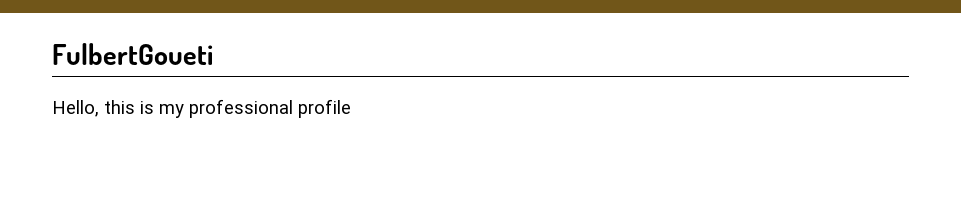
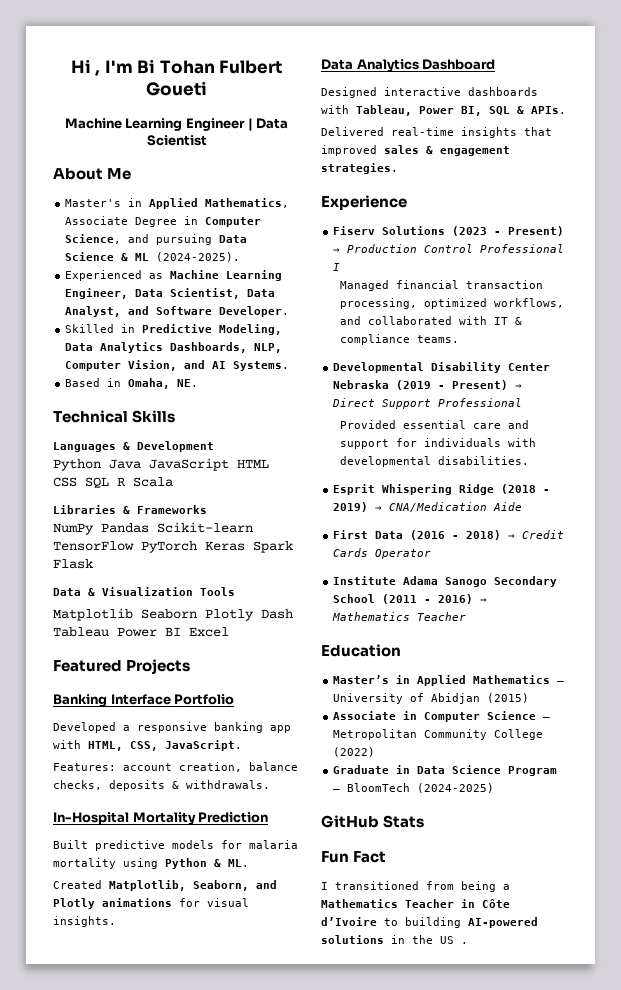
[52,43,213,65] [52,99,351,118] FulbertGoueti // Hello, this is my professional profile -> [70,59,283,76] [146,81,207,96] [64,118,289,131] [146,135,207,146] [53,168,132,180] [65,198,290,209] [65,216,262,227] [65,234,248,245] [65,252,241,262] [65,270,283,281] [65,288,276,299] [65,306,290,317] [65,324,283,335] [65,342,283,353] [65,360,290,371] [65,378,199,389] [53,410,176,423] [53,441,214,452] [53,458,269,471] [53,477,173,488] [53,505,207,514] [53,522,253,535] [53,541,293,553] [53,559,93,569] [53,587,235,596] [53,608,293,621] [53,627,229,637] [53,659,191,675] [53,694,235,707] [53,722,291,733] [53,740,242,751] [53,762,298,772] [53,780,270,791] [53,812,269,825] [53,840,298,851] [53,858,249,869] [53,880,277,891] [53,898,249,909] [53,916,116,927] [321,59,496,72] [321,87,538,98] [321,105,566,116] [321,127,552,138] [321,145,510,156] [321,163,398,174] [321,195,407,210] [333,226,565,236] [333,244,565,253] [333,263,341,271] [340,280,544,291] [340,298,565,309] [340,316,523,325] [340,334,460,345] [333,362,551,373] [333,380,523,390] [332,398,523,409] [340,420,530,429] [340,438,537,449] [340,456,530,467] [333,484,551,495] [333,502,523,512] [333,530,565,540] [333,548,432,559] [333,576,558,587] [333,594,488,604] [332,612,467,621] [321,644,401,657] [333,675,565,686] [333,693,530,704] [333,711,551,722] [333,729,544,740] [333,747,376,757] [333,765,558,776] [333,783,495,793] [321,815,425,828] [321,851,387,863] [321,881,510,892] [321,899,510,908] [321,917,538,928] [321,935,468,944] Hi , I'm Bi Tohan Fulbert Goueti // Machine Learning Engineer | Data Scientist // About Me // Master's in Applied Mathematics, Associate Degree in Computer Science, and pursuing Data Science & ML (2024-2025). // Experienced as Machine Learning Engineer, Data Scientist, Data Analyst, and Software Developer. // Skilled in Predictive Modeling, Data Analytics Dashboards, NLP, Computer Vision, and AI Systems. // Based in Omaha, NE. // Technical Skills // Languages & Development // Python Java JavaScript HTML CSS SQL R Scala // Libraries & Frameworks // NumPy Pandas Scikit-learn TensorFlow PyTorch Keras Spark Flask // Data & Visualization Tools // Matplotlib Seaborn Plotly Dash Tableau Power BI Excel // Featured Projects // Banking Interface Portfolio // Developed a responsive banking app with HTML, CSS, JavaScript. // Features: account creation, balance checks, deposits & withdrawals. // In-Hospital Mortality Prediction // Built predictive models for malaria mortality using Python & ML. // Created Matplotlib, Seaborn, and Plotly animations for visual insights. // Data Analytics Dashboard // Designed interactive dashboards with Tableau, Power BI, SQL & APIs. // Delivered real-time insights that improved sales & engagement strategies. // Experience // Fiserv Solutions (2023 - Present) → Production Control Professional I // Managed financial transaction processing, optimized workflows, and collaborated with IT & compliance teams. // Developmental Disability Center Nebraska (2019 - Present) → Direct Support Professional // Provided essential care and support for individuals with developmental disabilities. // Esprit Whispering Ridge (2018 - 2019) → CNA/Medication Aide // First Data (2016 - 2018) → Credit Cards Operator // Institute Adama Sanogo Secondary School (2011 - 2016) → Mathematics Teacher // Education // Master’s in Applied Mathematics – University of Abidjan (2015) // Associate in Computer Science – Metropolitan Community College (2022) // Graduate in Data Science Program – BloomTech (2024-2025) // GitHub Stats // Fun Fact // I transitioned from being a Mathematics Teacher in Côte d’Ivoire to building AI-powered solutions in the US .

